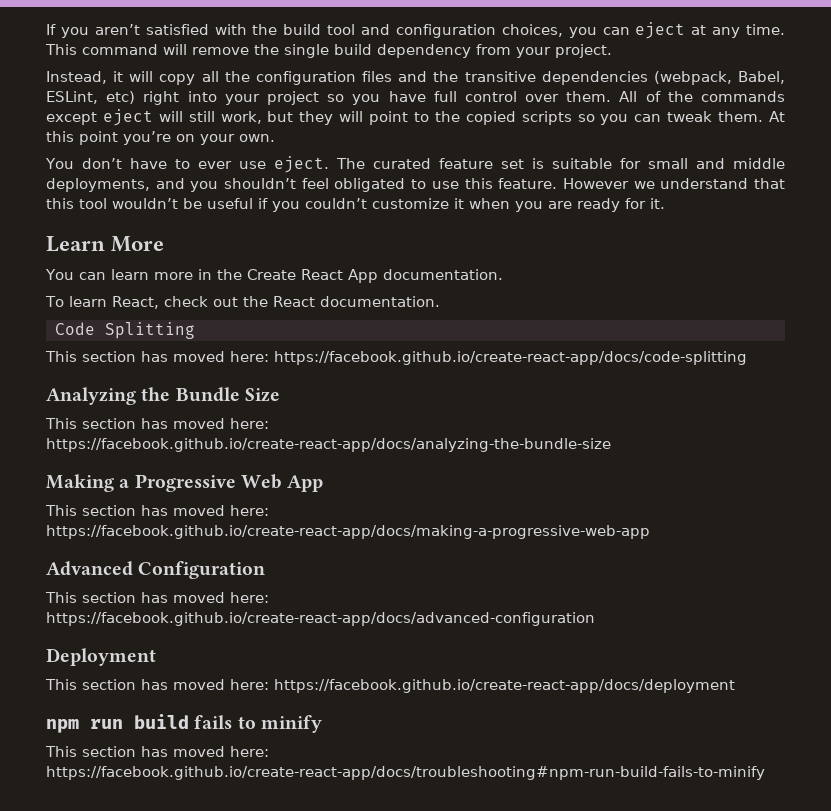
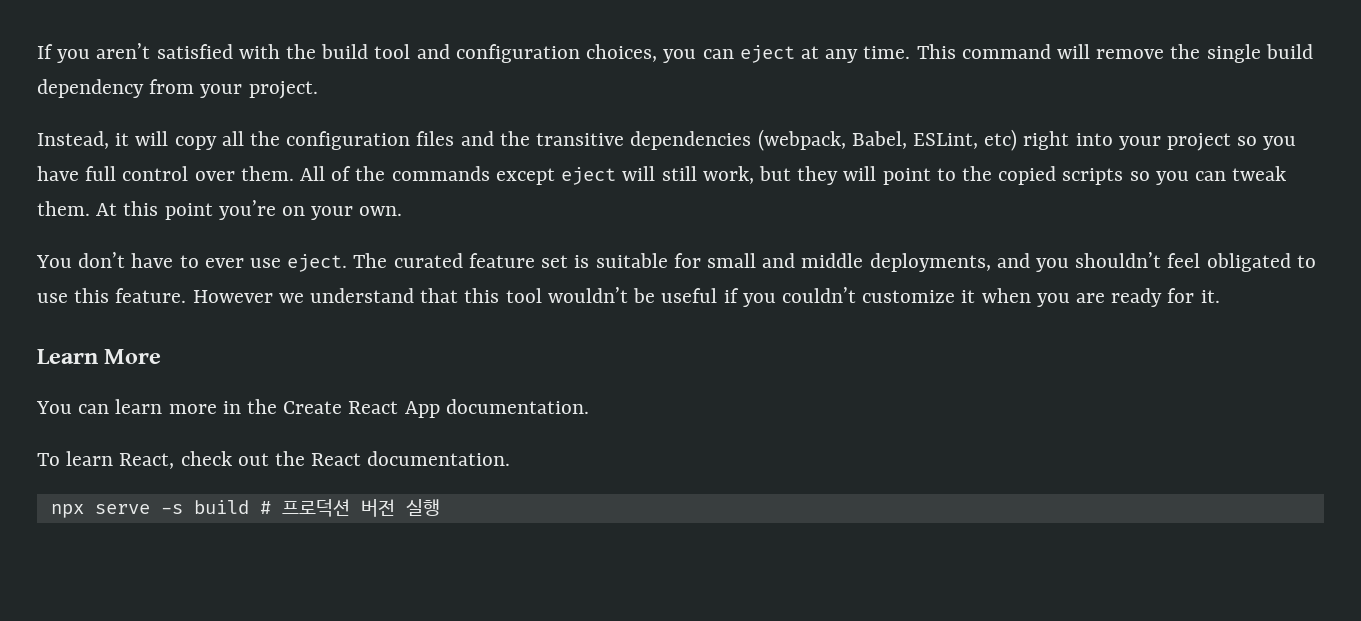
[55,322,195,339] [45,351,747,365] [46,387,280,405] [45,418,269,429] [46,438,611,452] [46,474,324,492] [45,505,269,516] [46,525,650,539] [46,561,266,579] [45,592,269,603] [46,612,595,626] [46,648,156,666] [45,679,735,693] [46,714,322,733] [45,746,269,757] [46,766,765,780] Code Splitting // This section has moved here: https://facebook.github.io/create-react-app/docs/code-splitting // Analyzing the Bundle Size // This section has moved here: https://facebook.github.io/create-react-app/docs/analyzing-the-bundle-size // Making a Progressive Web App // This section has moved here: https://facebook.github.io/create-react-app/docs/making-a-progressive-web-app // Advanced Configuration // This section has moved here: https://facebook.github.io/create-react-app/docs/advanced-configuration // Deployment // This section has moved here: https://facebook.github.io/create-react-app/docs/deployment // npm run build fails to minify // This section has moved here: https://facebook.github.io/create-react-app/docs/troubleshooting#npm-run-build-fails-to-minify -> [50,499,440,518] npx serve -s build # 프로덕션 버전 실행

